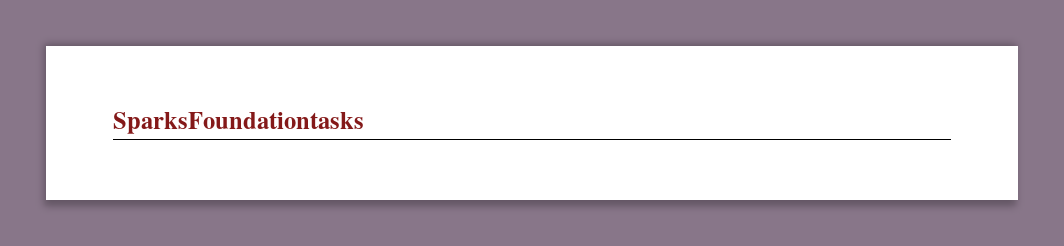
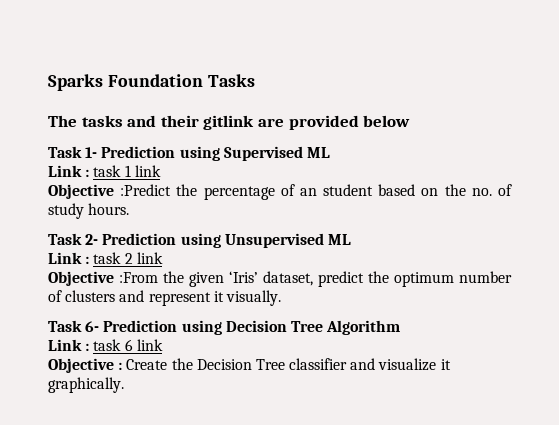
[113,112,364,134] SparksFoundationtasks -> [48,74,255,91] [48,115,411,130] [48,146,330,161] [48,165,161,177] [48,184,512,200] [48,203,130,219] [48,233,351,248] [48,252,163,264] [48,271,512,287] [48,290,281,306] [48,320,401,335] [48,339,163,351] [48,358,451,373] [48,377,124,393] Sparks Foundation Tasks // The tasks and their gitlink are provided below // Task 1- Prediction using Supervised ML // Link : task 1 link // Objective :Predict the percentage of an student based on the no. of study hours. // Task 2- Prediction using Unsupervised ML // Link : task 2 link // Objective :From the given ‘Iris’ dataset, predict the optimum number of clusters and represent it visually. // Task 6- Prediction using Decision Tree Algorithm // Link : task 6 link // Objective : Create the Decision Tree classifier and visualize it graphically.

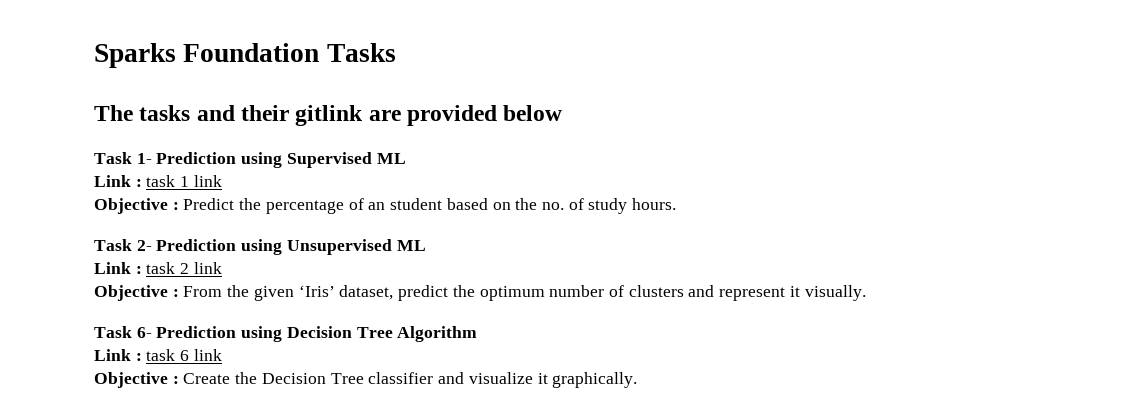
[120,184,172,196] :Predict -> [172,198,235,210] : Predict
[119,272,158,283] :From -> [172,286,223,297] : From

